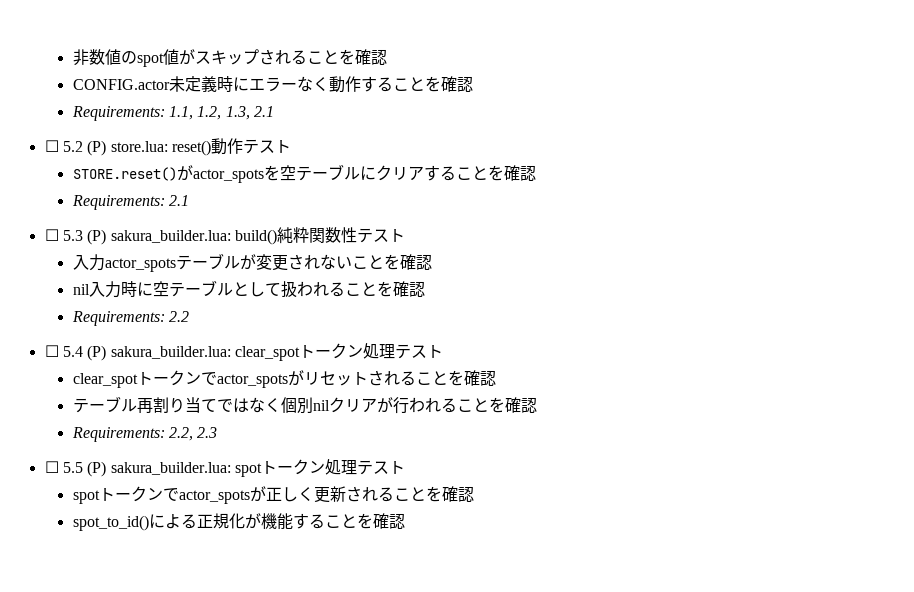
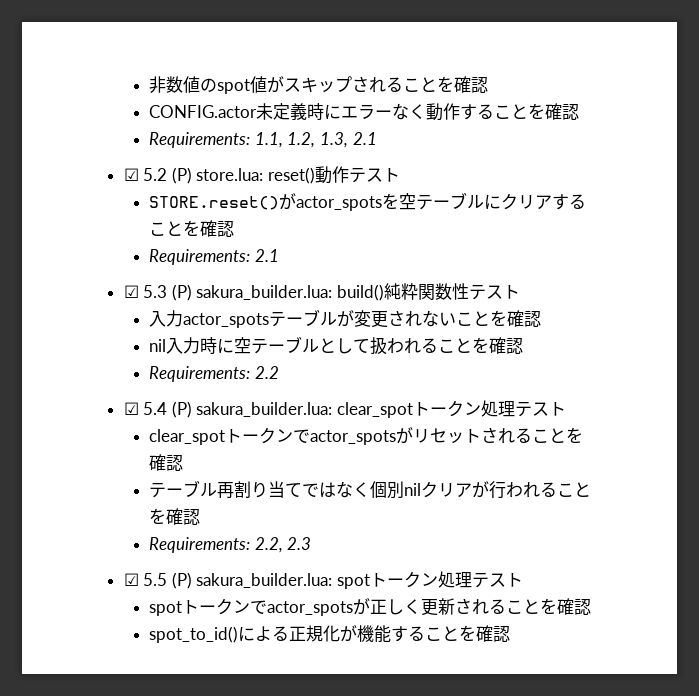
[44,140,59,152] ☐ -> [123,168,139,181] ☑
[44,229,59,241] ☐ -> [123,285,139,298] ☑
[44,345,59,357] ☐ -> [123,402,139,415] ☑
[44,461,59,473] ☐ -> [123,573,139,586] ☑

